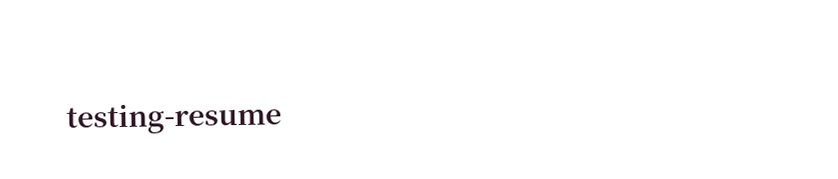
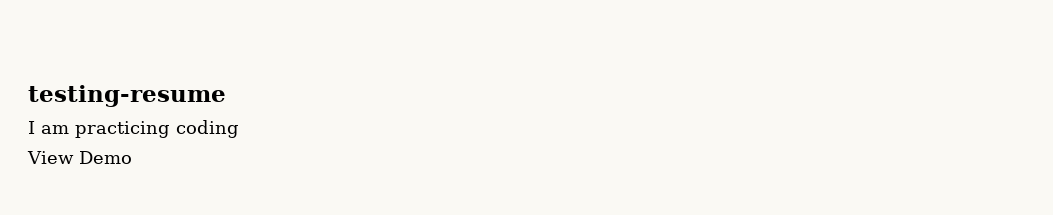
(282, 118) none -> [28,120,239,138] [27,151,132,164] // I am practicing coding // View Demo

